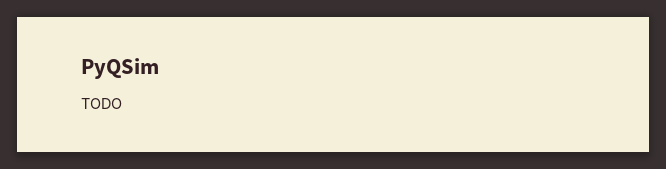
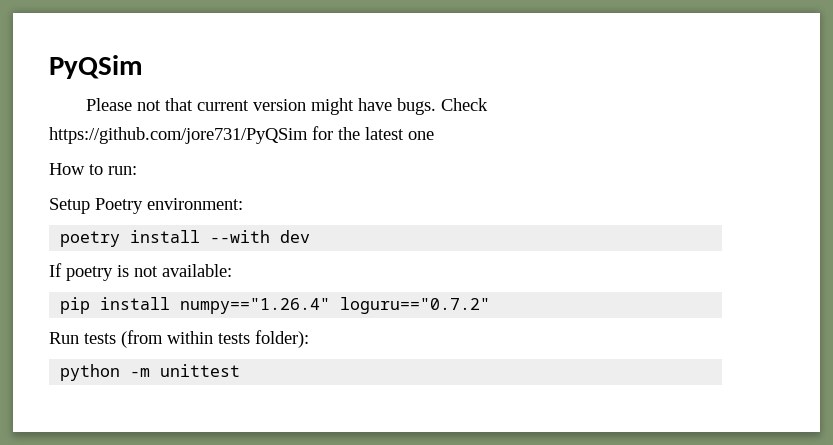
[81,98,122,109] TODO -> [85,98,488,115] [49,126,434,144] [49,163,137,175] [49,198,243,214] [60,230,311,247] [49,263,232,281] [60,297,491,314] [49,330,309,348] [60,364,241,381] Please not that current version might have bugs. Check https://github.com/jore731/PyQSim for the latest one // How to run: // Setup Poetry environment: // poetry install --with dev // If poetry is not available: // pip install numpy=="1.26.4" loguru=="0.7.2" // Run tests (from within tests folder): // python -m unittest

